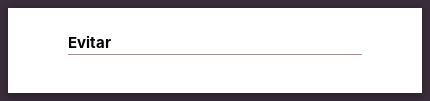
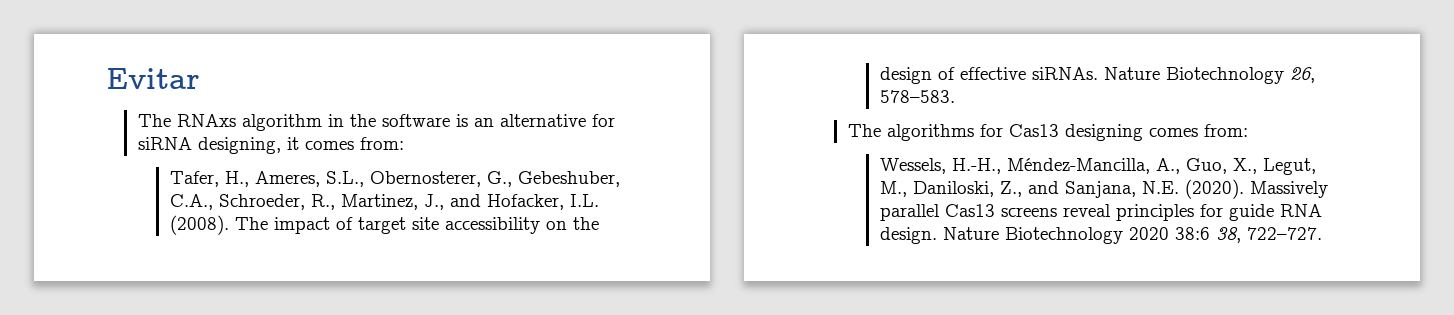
(111, 41) none -> [137,114,615,131] [137,137,404,154] [169,171,620,187] [169,194,599,210] [169,215,599,235] [879,67,1315,84] [879,90,955,103] [847,124,1248,141] [879,158,1316,175] [879,179,1328,199] [879,204,1322,221] [879,227,1322,244] // The RNAxs algorithm in the software is an alternative for siRNA designing, it comes from: // Tafer, H., Ameres, S.L., Obernosterer, G., Gebeshuber, C.A., Schroeder, R., Martinez, J., and Hofacker, I.L. (2008). The impact of target site accessibility on the design of effective siRNAs. Nature Biotechnology 26, 578–583. // The algorithms for Cas13 designing comes from: // Wessels, H.-H., Méndez-Mancilla, A., Guo, X., Legut, M., Daniloski, Z., and Sanjana, N.E. (2020). Massively parallel Cas13 screens reveal principles for guide RNA design. Nature Biotechnology 2020 38:6 38, 722–727.

